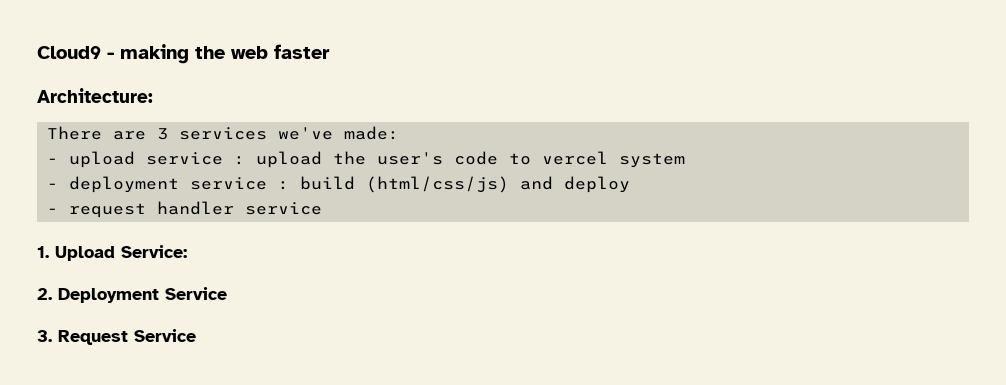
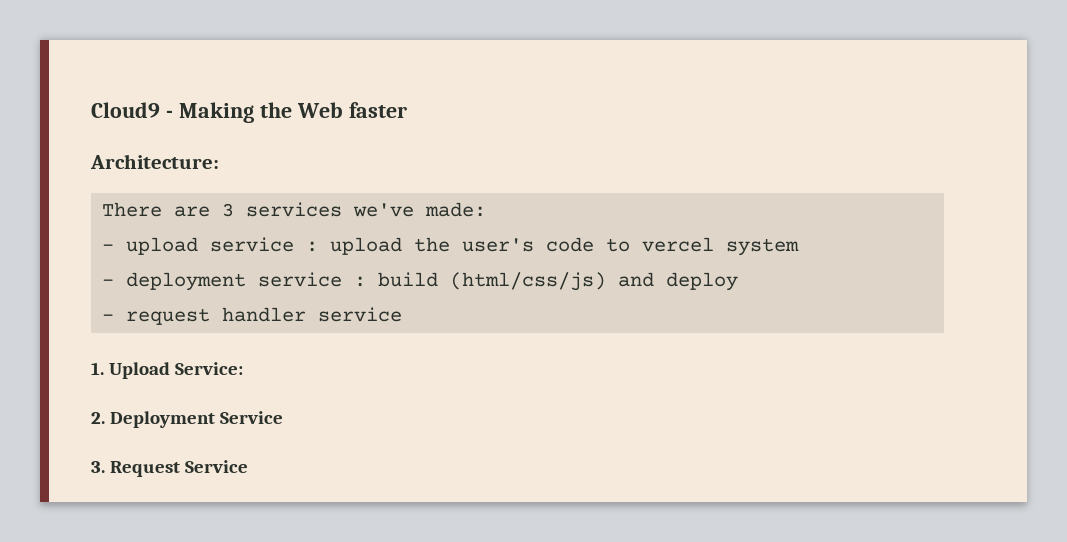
[120,44,268,64] making the web -> [178,102,343,123] Making the Web

